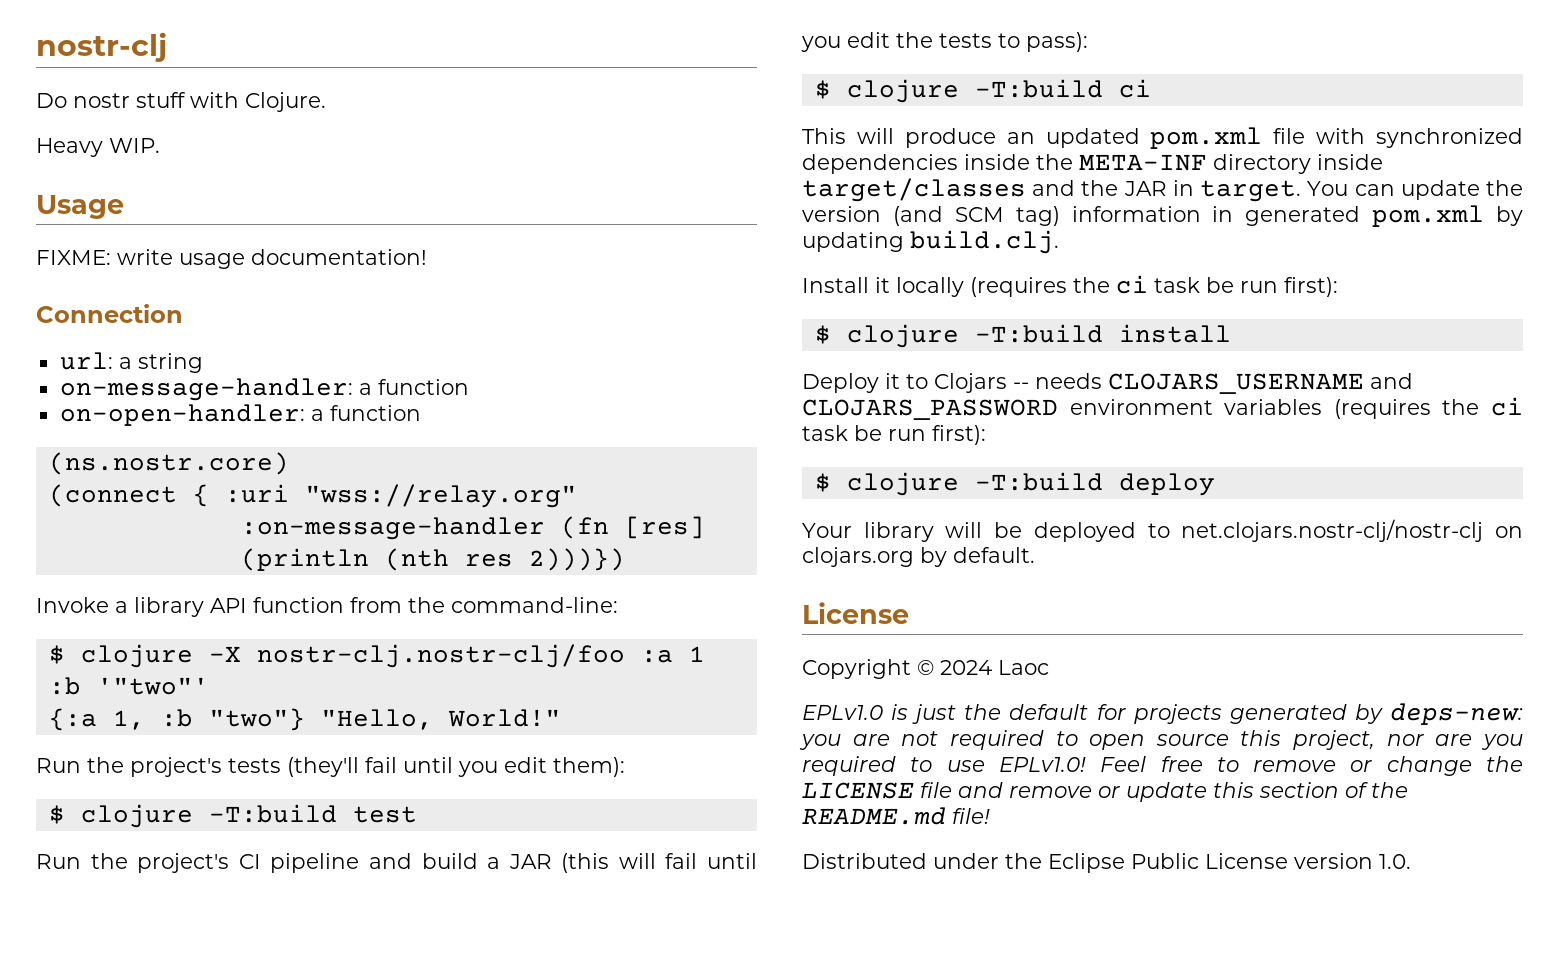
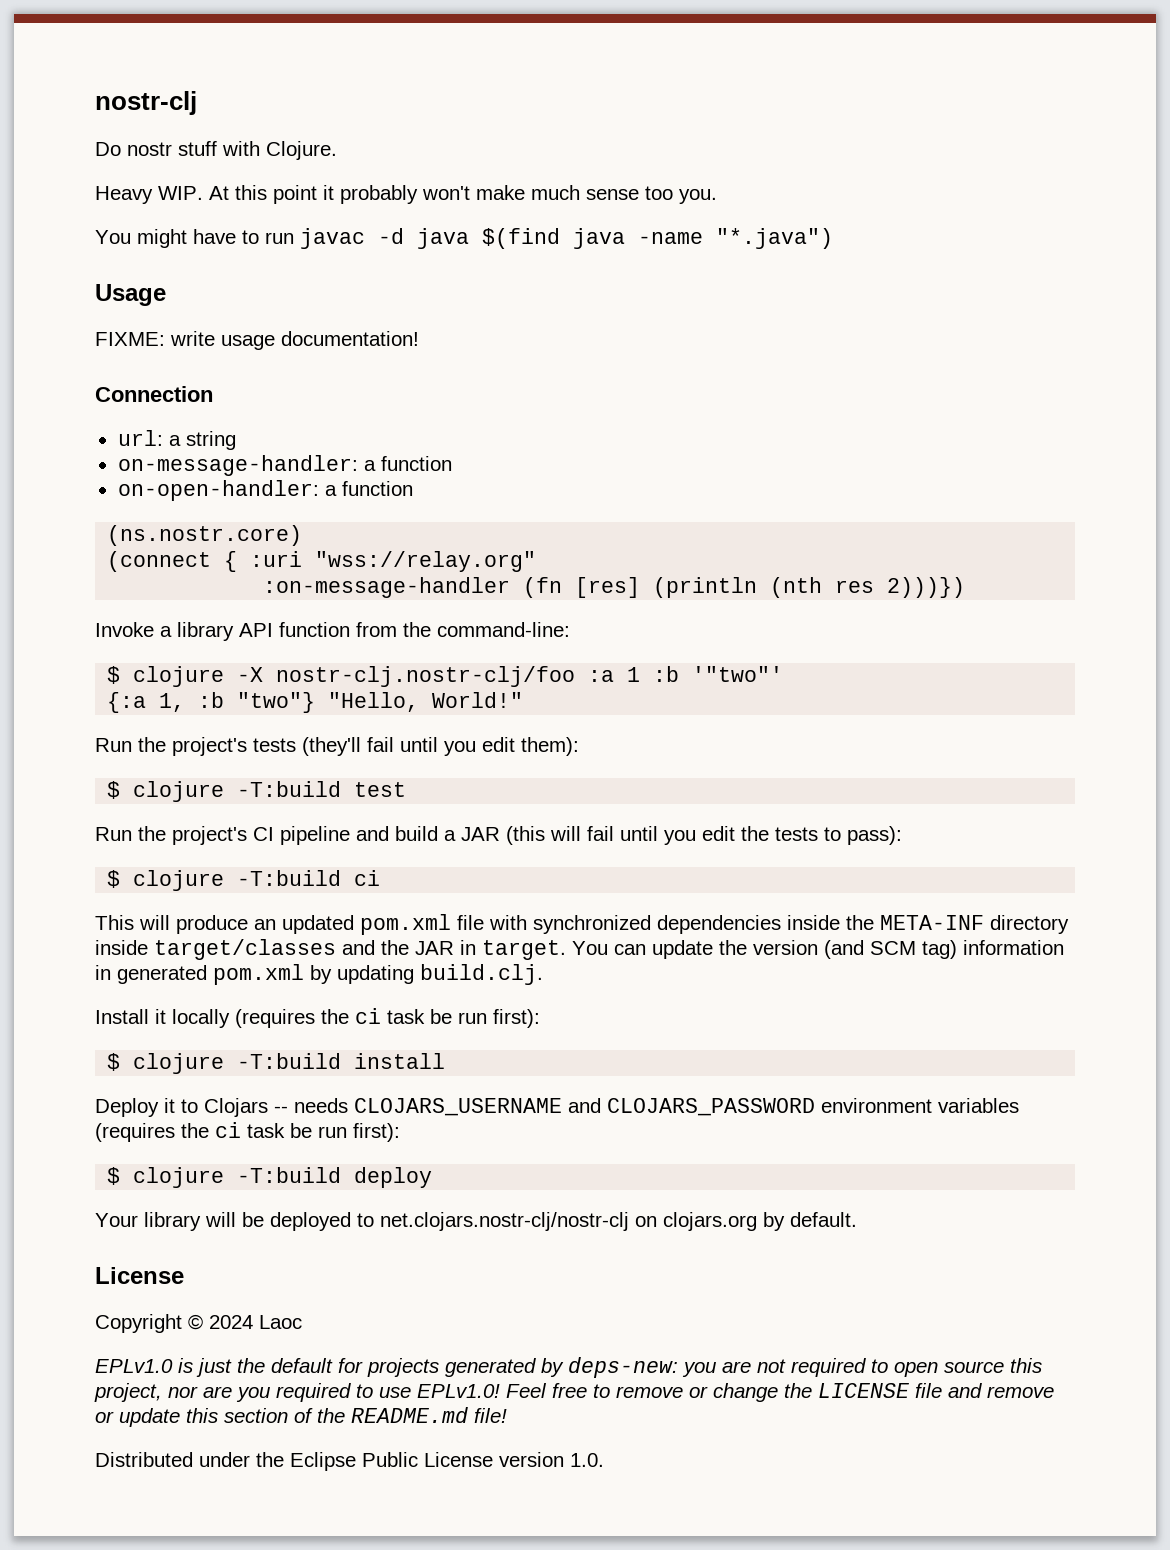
(160, 145) none -> [209,185,717,204] [95,228,833,249] At this point it probably won't make much sense too you. // You might have to run javac -d java $(find java -name "*.java")

